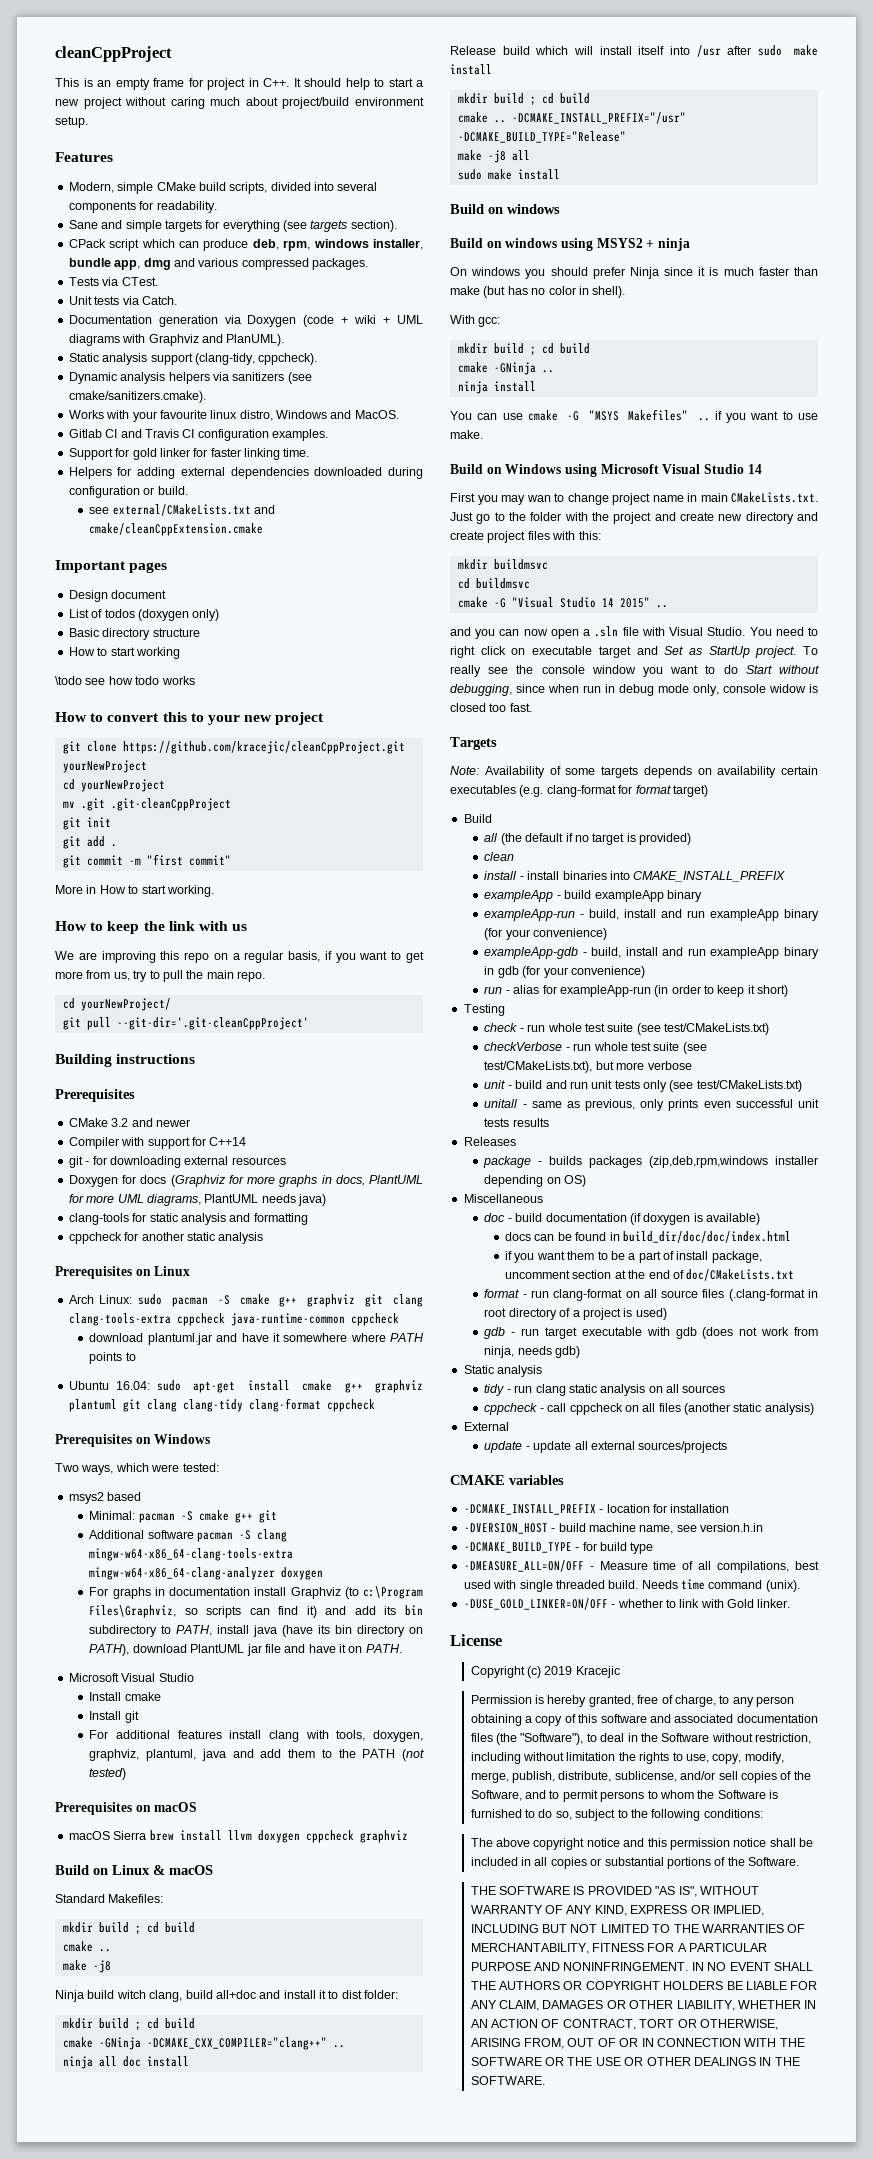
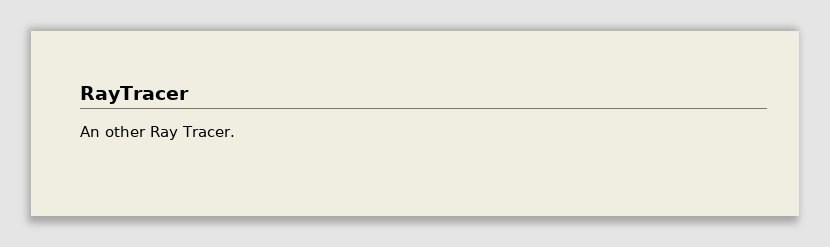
[55,46,172,62] [55,78,423,90] [55,97,424,109] [55,116,88,128] [55,152,113,162] [68,182,378,194] [68,201,217,213] [68,220,397,232] [68,239,423,251] [68,258,368,270] [68,277,158,286] [68,296,177,305] [68,315,423,327] [68,334,285,346] [68,353,318,365] [68,372,312,384] [68,391,206,403] [68,410,399,422] [68,429,328,441] [68,448,310,460] [68,467,423,479] [68,486,188,498] [89,504,276,516] [89,523,264,536] [55,560,168,573] [68,590,167,602] [68,609,220,621] [68,628,200,640] [68,647,180,659] [55,676,195,685] [55,712,325,725] [62,741,405,754] [62,760,147,773] [62,779,165,792] [62,798,231,811] [62,817,111,830] [62,836,117,849] [62,854,231,868] [55,885,214,897] [55,921,248,934] [55,951,425,963] [55,970,265,982] [62,998,171,1011] [62,1017,309,1030] [55,1054,196,1067] [55,1089,135,1102] [68,1118,190,1127] [68,1137,247,1149] [68,1156,286,1168] [68,1175,423,1187] [68,1194,326,1206] [68,1213,308,1225] [68,1232,264,1244] [55,1266,191,1279] [68,1294,423,1307] [68,1313,399,1326] [89,1333,424,1345] [89,1352,136,1364] [68,1380,424,1393] [68,1398,375,1412] [55,1434,211,1447] [55,1463,219,1475] [68,1492,142,1504] [89,1510,277,1523] [89,1529,288,1542] [89,1548,294,1561] [89,1567,324,1580] [89,1586,423,1599] [89,1605,424,1618] [89,1625,424,1637] [89,1644,402,1656] [68,1673,194,1682] [89,1692,161,1701] [89,1711,139,1723] [89,1730,423,1742] [89,1749,425,1761] [89,1768,127,1780] [55,1802,198,1815] [68,1830,408,1843] [55,1865,213,1875] [55,1894,164,1903] [62,1922,195,1934] [62,1941,111,1952] [62,1960,111,1973] [55,1990,399,2002] [62,2018,195,2030] [62,2037,345,2050] [62,2056,189,2069] [450,45,818,57] [450,64,492,75] [457,93,590,105] [457,112,686,124] [457,131,626,143] [457,150,530,163] [457,169,560,180] [450,204,560,214] [450,238,690,251] [450,267,818,279] [450,286,626,298] [450,315,501,327] [457,343,590,355] [457,362,554,375] [457,381,536,394] [450,409,818,423] [450,430,483,439] [450,464,762,477] [450,492,818,505] [450,512,818,524] [450,531,601,543] [457,559,548,570] [457,578,530,589] [457,597,668,608] [450,626,818,639] [450,646,818,658] [450,665,819,677] [450,684,818,696] [450,703,532,712] [450,737,497,750] [450,766,818,778] [450,785,708,797] [463,814,492,823] [484,833,692,845] [484,852,515,861] [484,871,786,882] [484,890,702,902] [484,909,819,921] [484,928,608,940] [484,947,819,959] [484,966,645,978] [484,985,789,997] [463,1004,505,1016] [484,1023,770,1035] [484,1042,707,1054] [484,1061,692,1073] [484,1080,802,1092] [484,1099,819,1111] [484,1118,549,1127] [463,1137,516,1146] [483,1156,818,1168] [484,1175,587,1187] [463,1194,543,1203] [484,1213,761,1225] [505,1231,791,1243] [505,1251,762,1263] [505,1269,795,1281] [484,1289,818,1301] [484,1308,667,1320] [484,1327,818,1339] [484,1346,581,1358] [463,1365,543,1377] [484,1384,726,1396] [484,1403,814,1415] [463,1422,509,1431] [484,1441,728,1453] [450,1475,564,1485] [463,1504,730,1515] [463,1523,763,1534] [463,1542,654,1554] [463,1560,819,1573] [463,1579,800,1592] [463,1598,791,1610] [450,1634,502,1646] [470,1666,620,1678] [470,1695,795,1707] [470,1714,818,1726] [470,1733,812,1745] [470,1752,784,1764] [470,1771,811,1783] [470,1790,779,1802] [470,1809,763,1821] [470,1838,814,1850] [470,1857,800,1869] [470,1886,759,1897] [470,1905,764,1916] [470,1924,806,1933] [470,1943,768,1954] [470,1962,813,1971] [470,1981,818,1990] [470,2000,817,2011] [470,2019,778,2030] [470,2038,805,2049] [470,2057,800,2066] [470,2076,545,2085] cleanCppProject // This is an empty frame for project in C++. It should help to start a new project without caring much about project/build environment setup. // Features // Modern, simple CMake build scripts, divided into several components for readability. // Sane and simple targets for everything (see targets section). // CPack script which can produce deb, rpm, windows installer, bundle app, dmg and various compressed packages. // Tests via CTest. // Unit tests via Catch. // Documentation generation via Doxygen (code + wiki + UML diagrams with Graphviz and PlanUML). // Static analysis support (clang-tidy, cppcheck). // Dynamic analysis helpers via sanitizers (see cmake/sanitizers.cmake). // Works with your favourite linux distro, Windows and MacOS. // Gitlab CI and Travis CI configuration examples. // Support for gold linker for faster linking time. // Helpers for adding external dependencies downloaded during configuration or build. // see external/CMakeLists.txt and cmake/cleanCppExtension.cmake // Important pages // Design document // List of todos (doxygen only) // Basic directory structure // How to start working // \todo see how todo works // How to convert this to your new project // git clone https://github.com/kracejic/cleanCppProject.git yourNewProject // cd yourNewProject // mv .git .git-cleanCppProject // git init // git add . // git commit -m "first commit" // More in How to start working. // How to keep the link with us // We are improving this repo on a regular basis, if you want to get more from us, try to pull the main repo. // cd yourNewProject/ // git pull --git-dir='.git-cleanCppProject' // Building instructions // Prerequisites // CMake 3.2 and newer // Compiler with support for C++14 // git - for downloading external resources // Doxygen for docs (Graphviz for more graphs in docs, PlantUML for more UML diagrams, PlantUML needs java) // clang-tools for static analysis and formatting // cppcheck for another static analysis // Prerequisites on Linux // Arch Linux: sudo pacman -S cmake g++ graphviz git clang clang-tools-extra cppcheck java-runtime-common cppcheck // download plantuml.jar and have it somewhere where PATH points to // Ubuntu 16.04: sudo apt-get install cmake g++ graphviz plantuml git clang clang-tidy clang-format cppcheck // Prerequisites on Windows // Two ways, which were tested: // msys2 based // Minimal: pacman -S cmake g++ git // Additional software pacman -S clang mingw-w64-x86_64-clang-tools-extra mingw-w64-x86_64-clang-analyzer doxygen // For graphs in documentation install Graphviz (to c:\Program Files\Graphviz, so scripts can find it) and add its bin subdirectory to PATH, install java (have its bin directory on PATH), download PlantUML jar file and have it on PATH. // Microsoft Visual Studio // Install cmake // Install git // For additional features install clang with tools, doxygen, graphviz, plantuml, java and add them to the PATH (not tested) // Prerequisites on macOS // macOS Sierra brew install llvm doxygen cppcheck graphviz // Build on Linux & macOS // Standard Makefiles: // mkdir build ; cd build // cmake .. // make -j8 // Ninja build witch clang, build all+doc and install it to dist folder: // mkdir build ; cd build // cmake -GNinja -DCMAKE_CXX_COMPILER="clang++" .. // ninja all doc install // Release build which will install itself into /usr after sudo make install // mkdir build ; cd build // cmake .. -DCMAKE_INSTALL_PREFIX="/usr" -DCMAKE_BUILD_TYPE="Release" // make -j8 all // sudo make install // Build on windows // Build on windows using MSYS2 + ninja // On windows you should prefer Ninja since it is much faster than make (but has no color in shell). // With gcc: // mkdir build ; cd build // cmake -GNinja .. // ninja install // You can use cmake -G "MSYS Makefiles" .. if you want to use make. // Build on Windows using Microsoft Visual Studio 14 // First you may wan to change project name in main CMakeLists.txt. Just go to the folder with the project and create new directory and create project files with this: // mkdir buildmsvc // cd buildmsvc // cmake -G "Visual Studio 14 2015" .. // and you can now open a .sln file with Visual Studio. You need to right click on executable target and Set as StartUp project. To really see the console window you want to do Start without debugging, since when run in debug mode only, console widow is closed too fast. // Targets // Note: Availability of some targets depends on availability certain executables (e.g. clang-format for format target) // Build // all (the default if no target is provided) // clean // install - install binaries into CMAKE_INSTALL_PREFIX // exampleApp - build exampleApp binary // exampleApp-run - build, install and run exampleApp binary (for your convenience) // exampleApp-gdb - build, install and run exampleApp binary in gdb (for your convenience) // run - alias for exampleApp-run (in order to keep it short) // Testing // check - run whole test suite (see test/CMakeLists.txt) // checkVerbose - run whole test suite (see test/CMakeLists.txt), but more verbose // unit - build and run unit tests only (see test/CMakeLists.txt) // unitall - same as previous, only prints even successful unit tests results // Releases // package - builds packages (zip,deb,rpm,windows installer depending on OS) // Miscellaneous // doc - build documentation (if doxygen is available) // docs can be found in build_dir/doc/doc/index.html // if you want them to be a part of install package, uncomment section at the end of doc/CMakeLists.txt // format - run clang-format on all source files (.clang-format in root directory of a project is used) // gdb - run target executable with gdb (does not work from ninja, needs gdb) // Static analysis // tidy - run clang static analysis on all sources // cppcheck - call cppcheck on all files (another static analysis) // External // update - update all external sources/projects // CMAKE variables // -DCMAKE_INSTALL_PREFIX - location for installation // -DVERSION_HOST - build machine name, see version.h.in // -DCMAKE_BUILD_TYPE - for build type // -DMEASURE_ALL=ON/OFF - Measure time of all compilations, best used with single threaded build. Needs time command (unix). // -DUSE_GOLD_LINKER=ON/OFF - whether to link with Gold linker. // License // Copyright (c) 2019 Kracejic // Permission is hereby granted, free of charge, to any person obtaining a copy of this software and associated documentation files (the "Software"), to deal in the Software without restriction, including without limitation the rights to use, copy, modify, merge, publish, distribute, sublicense, and/or sell copies of the Software, and to permit persons to whom the Software is furnished to do so, subject to the following conditions: // The above copyright notice and this permission notice shall be included in all copies or substantial portions of the Software. // THE SOFTWARE IS PROVIDED "AS IS", WITHOUT WARRANTY OF ANY KIND, EXPRESS OR IMPLIED, INCLUDING BUT NOT LIMITED TO THE WARRANTIES OF MERCHANTABILITY, FITNESS FOR A PARTICULAR PURPOSE AND NONINFRINGEMENT. IN NO EVENT SHALL THE AUTHORS OR COPYRIGHT HOLDERS BE LIABLE FOR ANY CLAIM, DAMAGES OR OTHER LIABILITY, WHETHER IN AN ACTION OF CONTRACT, TORT OR OTHERWISE, ARISING FROM, OUT OF OR IN CONNECTION WITH THE SOFTWARE OR THE USE OR OTHER DEALINGS IN THE SOFTWARE. -> [80,86,189,104] [80,126,235,140] RayTracer // An other Ray Tracer.

